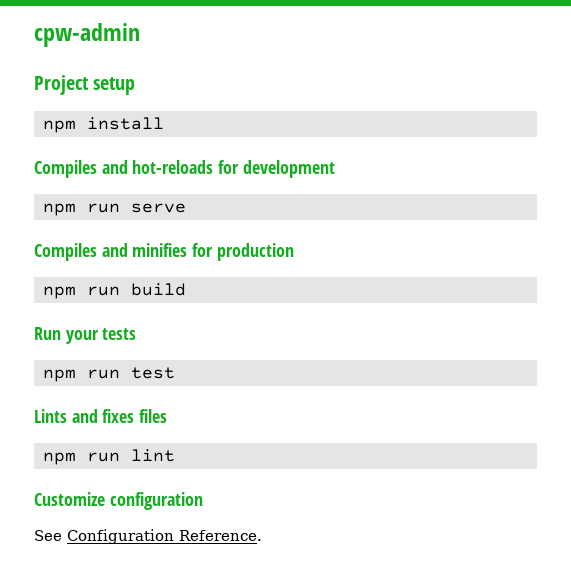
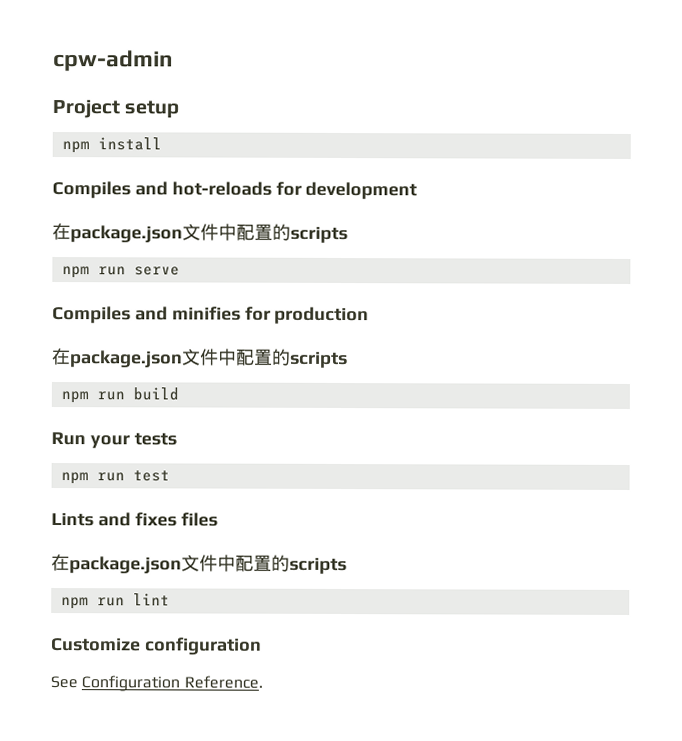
(335, 169) none -> [52,222,348,244] // 在package.json文件中配置的scripts
(294, 252) none -> [52,347,348,369] // 在package.json文件中配置的scripts
(168, 416) none -> [51,553,347,575] // 在package.json文件中配置的scripts

